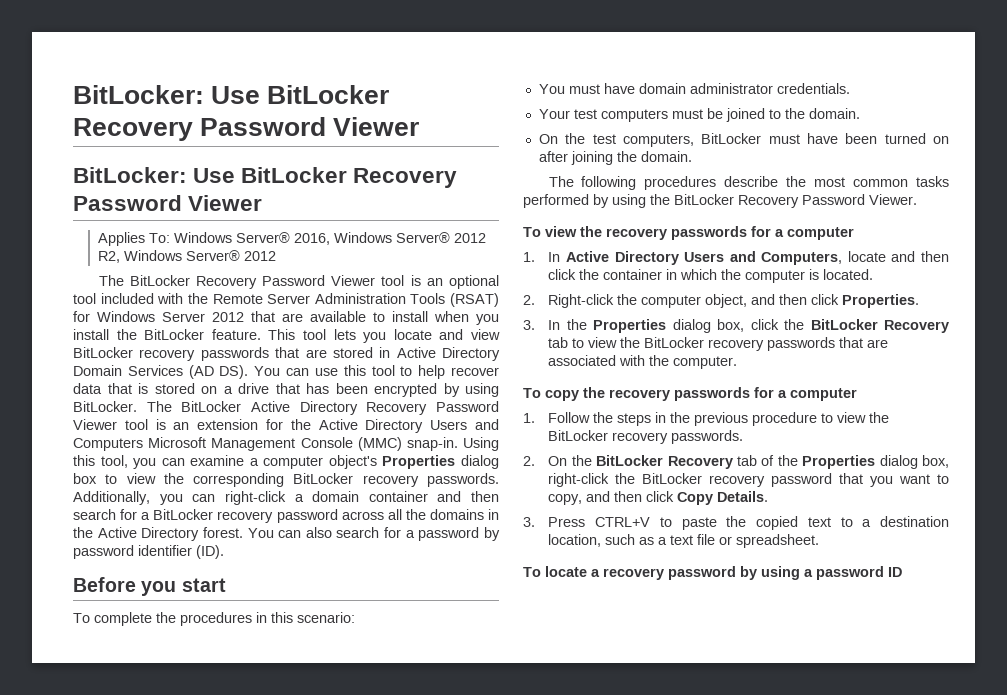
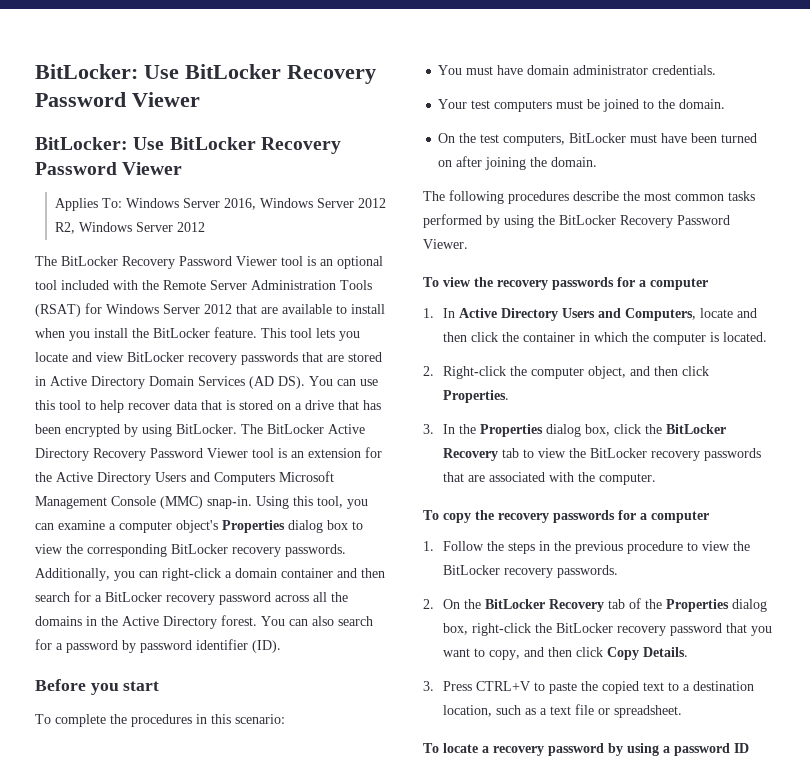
[236,232,291,243] Server® -> [182,198,220,208] Server
[396,232,451,243] Server® -> [316,198,354,208] Server
[186,250,241,261] Server® -> [135,222,173,232] Server

